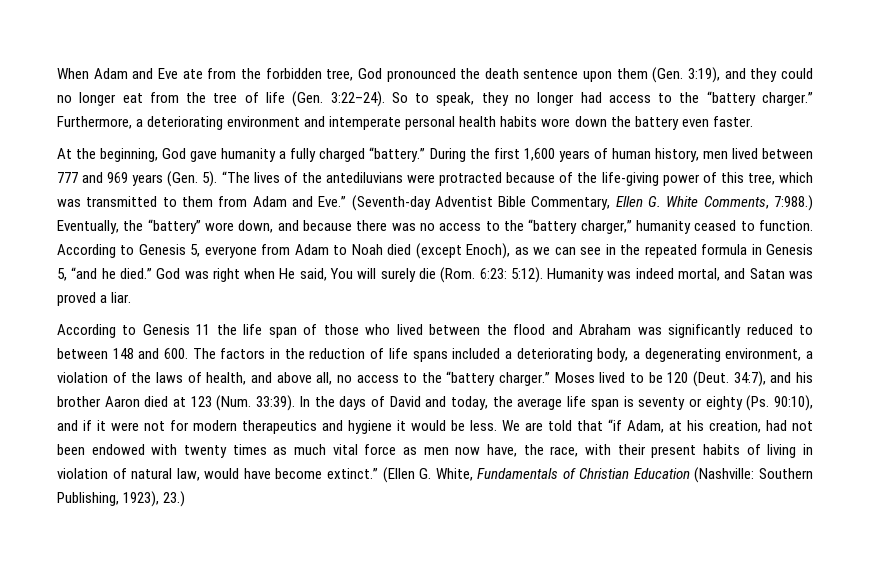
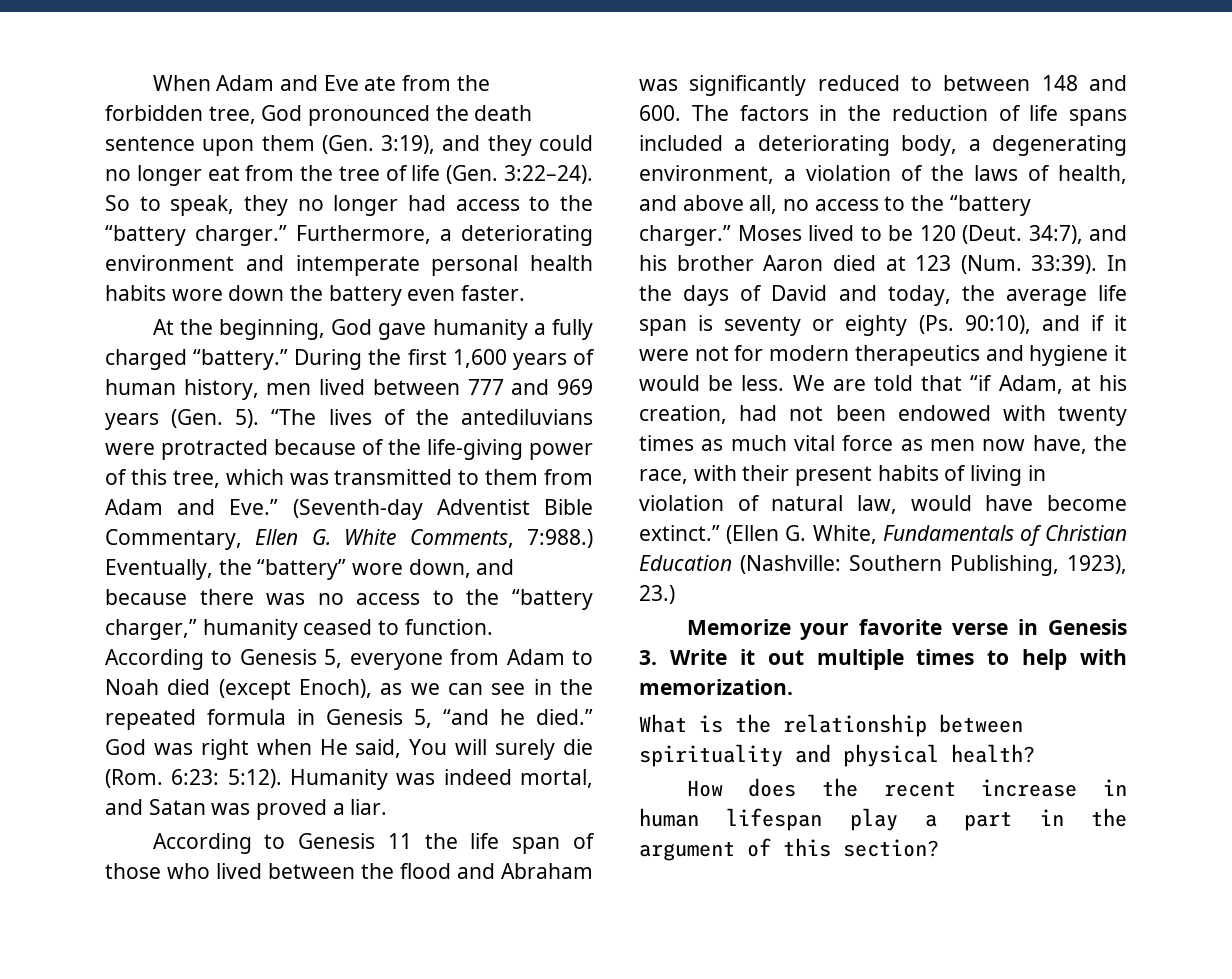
(186, 499) none -> [686,619,1127,640] [639,649,1127,670] [639,679,793,695] [639,714,1023,737] [639,744,1035,767] [686,778,1127,797] [639,808,1127,831] [639,838,939,861] // Memorize your favorite verse in Genesis 3. Write it out multiple times to help with memorization. // What is the relationship between spirituality and physical health? // How does the recent increase in human lifespan play a part in the argument of this section?

